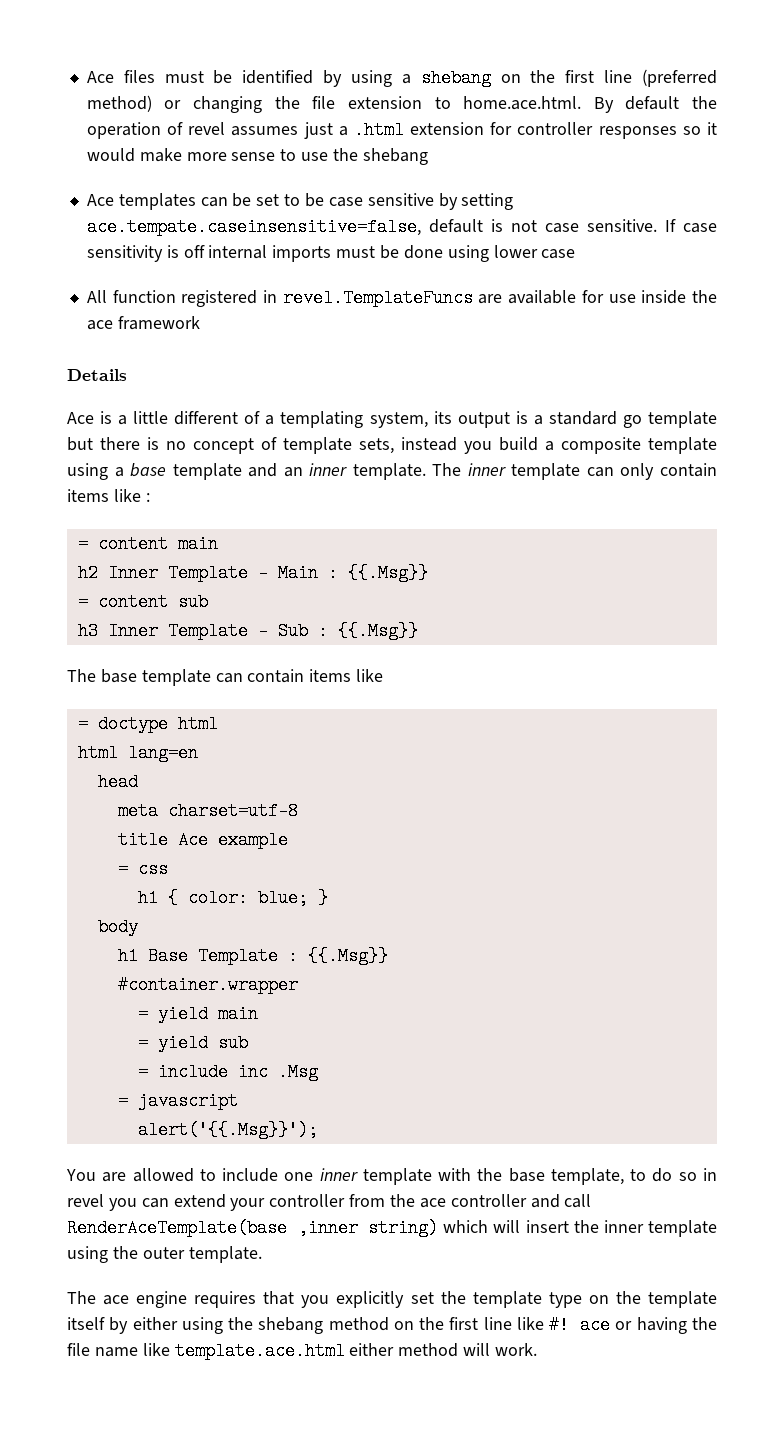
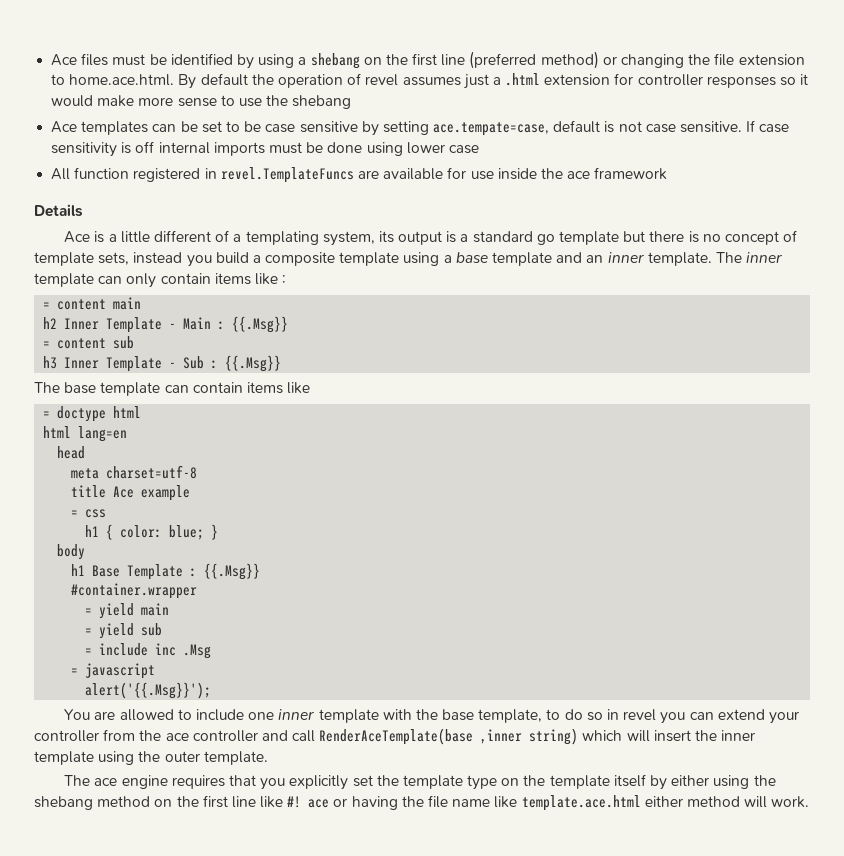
[86,218,421,236] ace.tempate.caseinsensitive=false, -> [433,122,550,136] ace.tempate=case,

